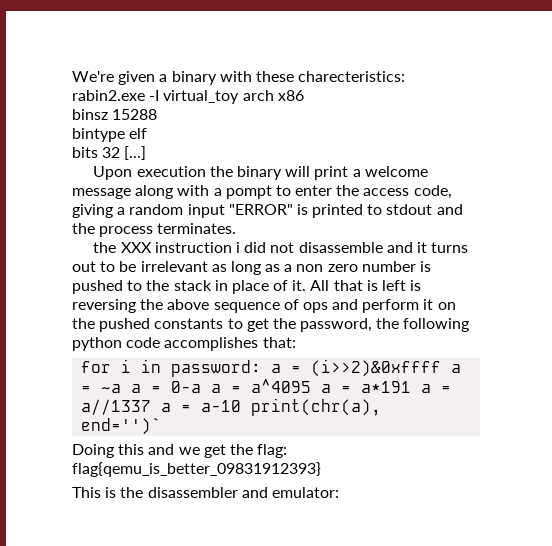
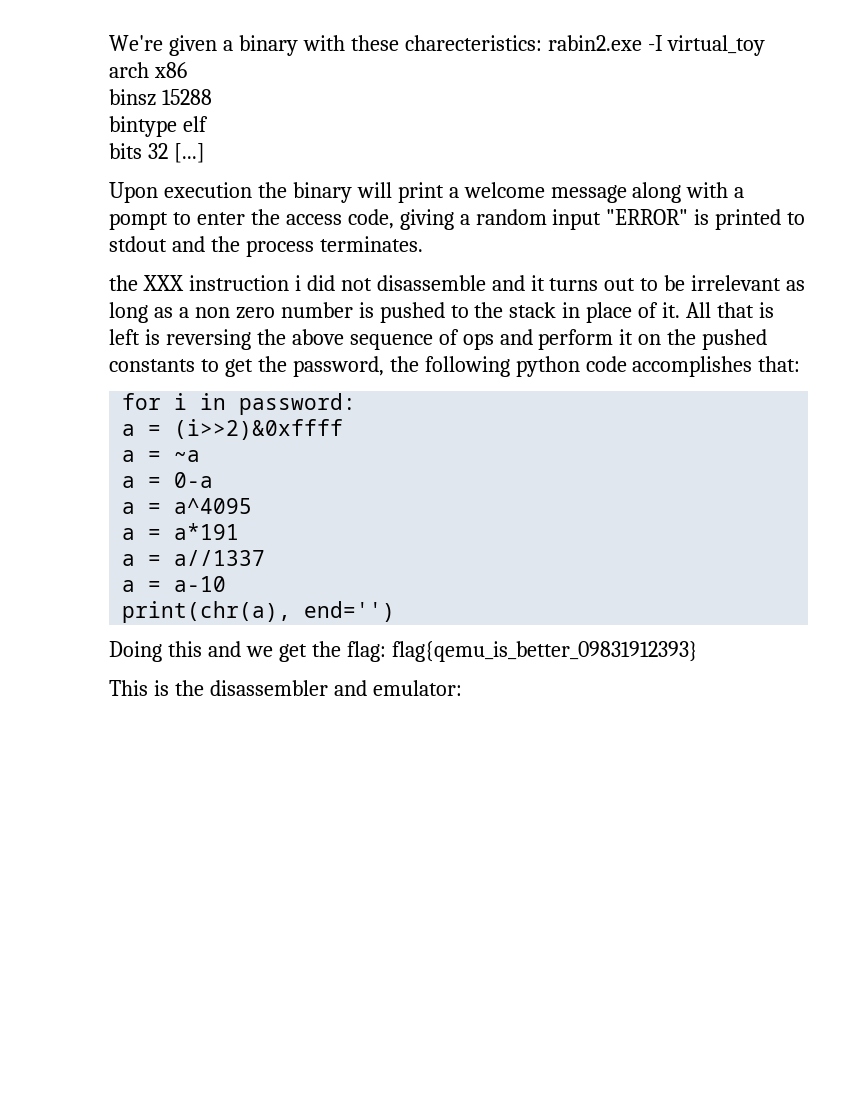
(262, 368) none -> (357, 404) //
(442, 368) none -> (344, 429) //
(122, 388) none -> (201, 456) //
(202, 387) none -> (214, 480) //
(312, 386) none -> (253, 506) //
(412, 387) none -> (240, 531) //
(152, 407) none -> (266, 558) //
[251,398,382,416] [81,418,162,435] print(chr(a), end='')` -> [122,601,396,623] // print(chr(a), end='')

